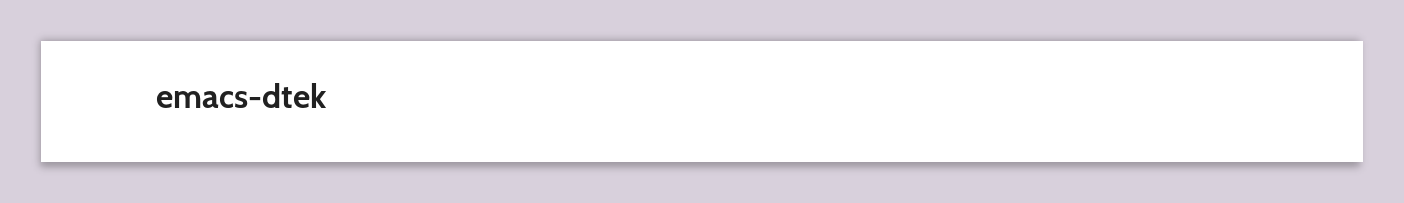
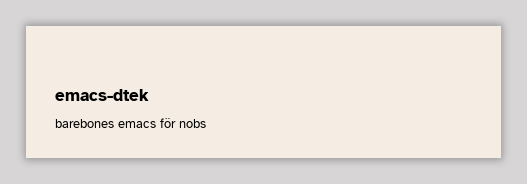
(327, 95) none -> [55,118,206,128] // barebones emacs för nobs

